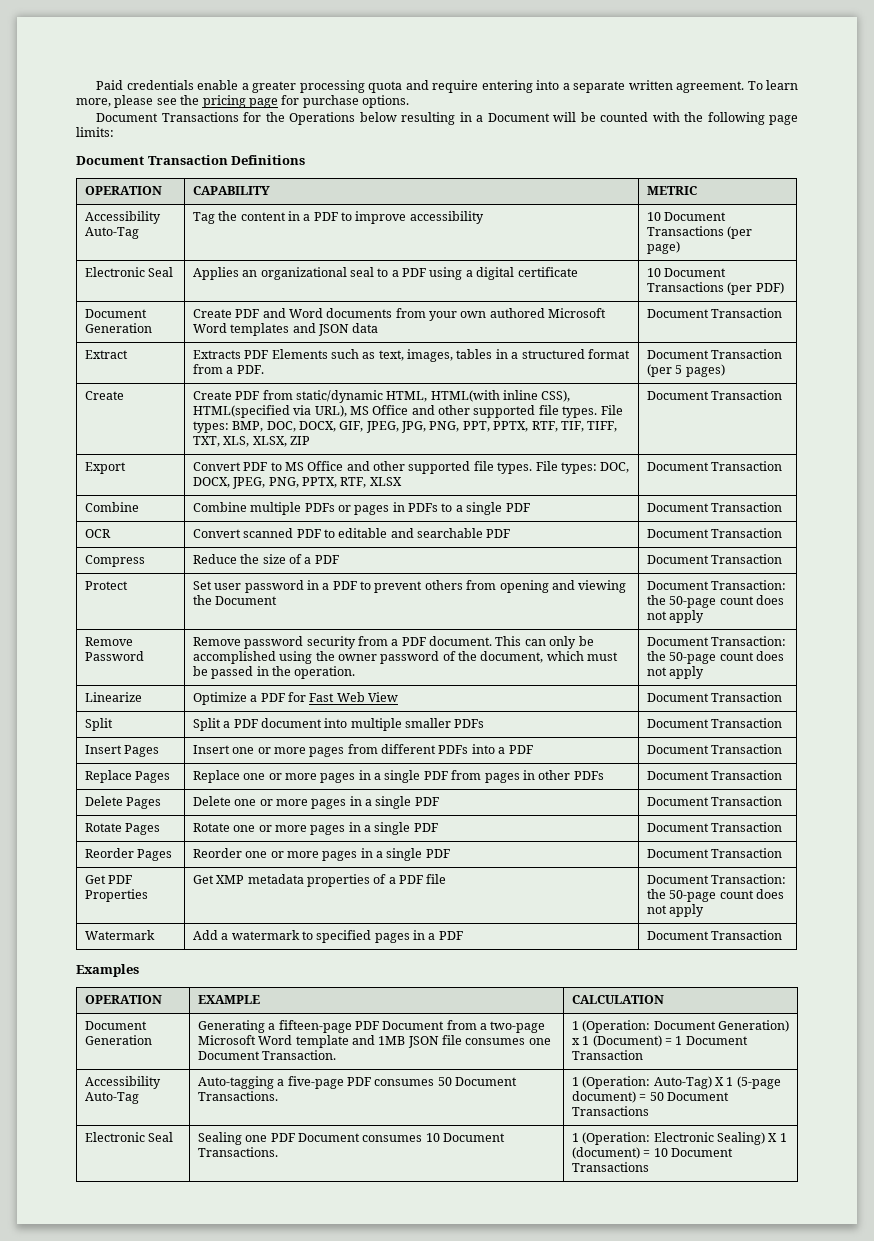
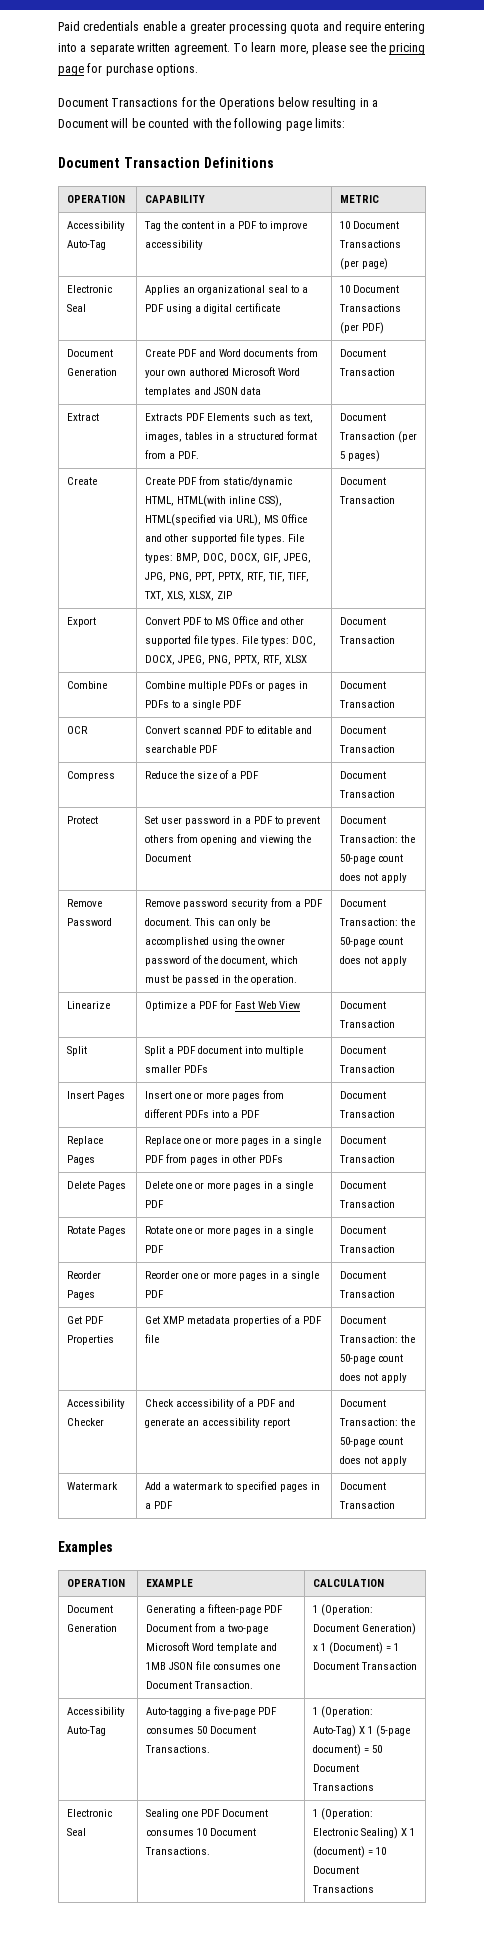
(705, 910) none -> [66,1399,125,1409] [66,1418,104,1426] [144,1398,295,1409] [144,1418,290,1428] [339,1399,386,1407] [338,1418,415,1426] [339,1437,403,1447] [339,1456,407,1466] // Accessibility Checker | Check accessibility of a PDF and generate an accessibility report | Document Transaction: the 50-page count does not apply

